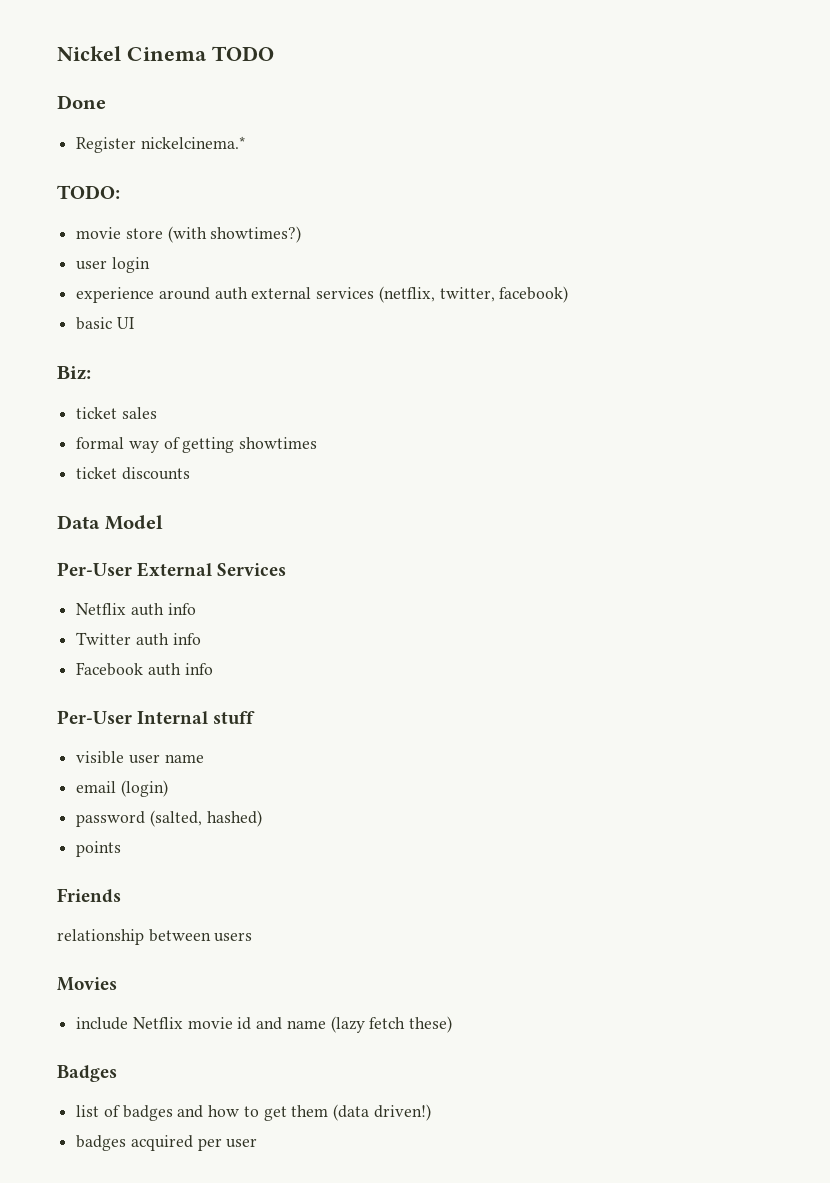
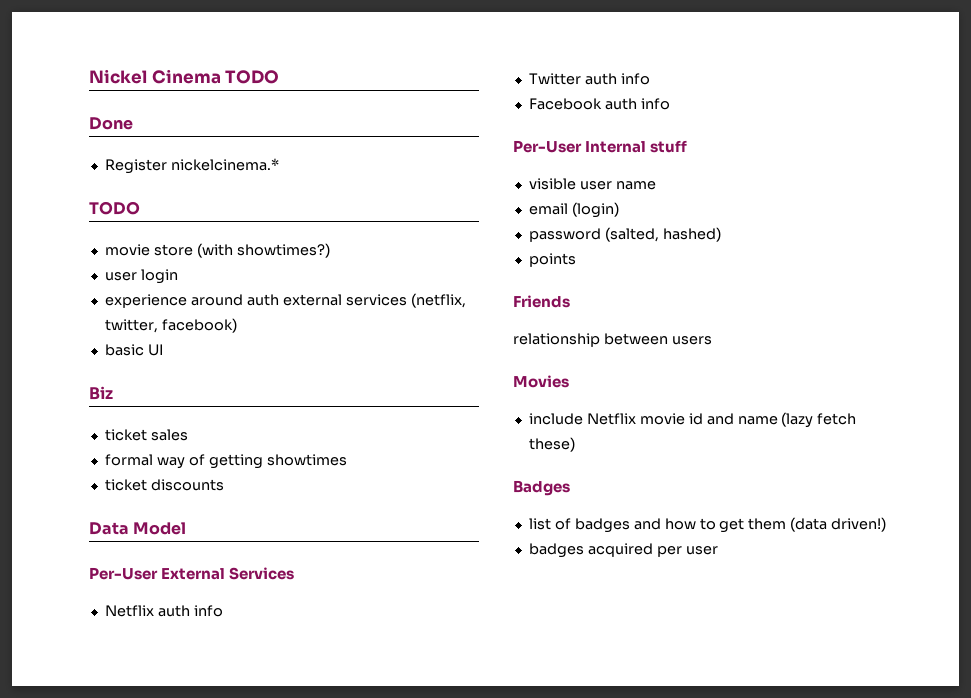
[57,185,120,199] TODO: -> [89,201,140,215] TODO
[57,366,91,380] Biz: -> [89,386,113,400] Biz

